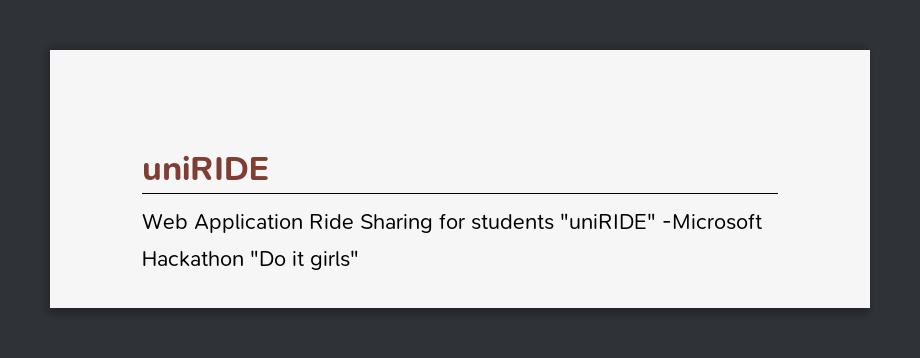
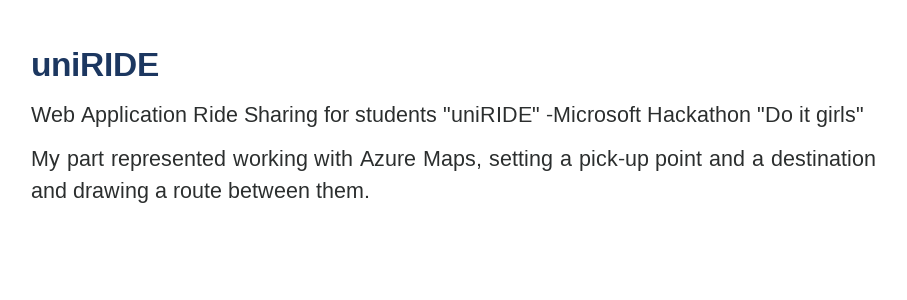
(359, 260) none -> [31,150,876,171] [31,182,370,203] // My part represented working with Azure Maps, setting a pick-up point and a destination and drawing a route between them.

